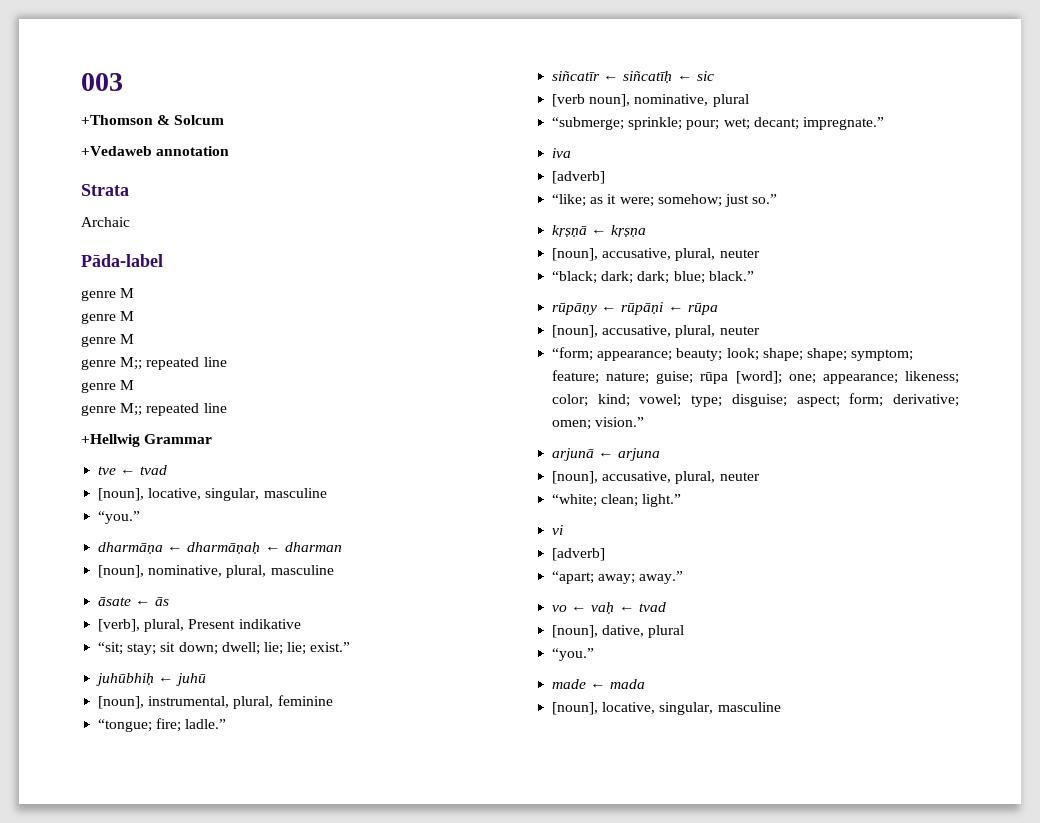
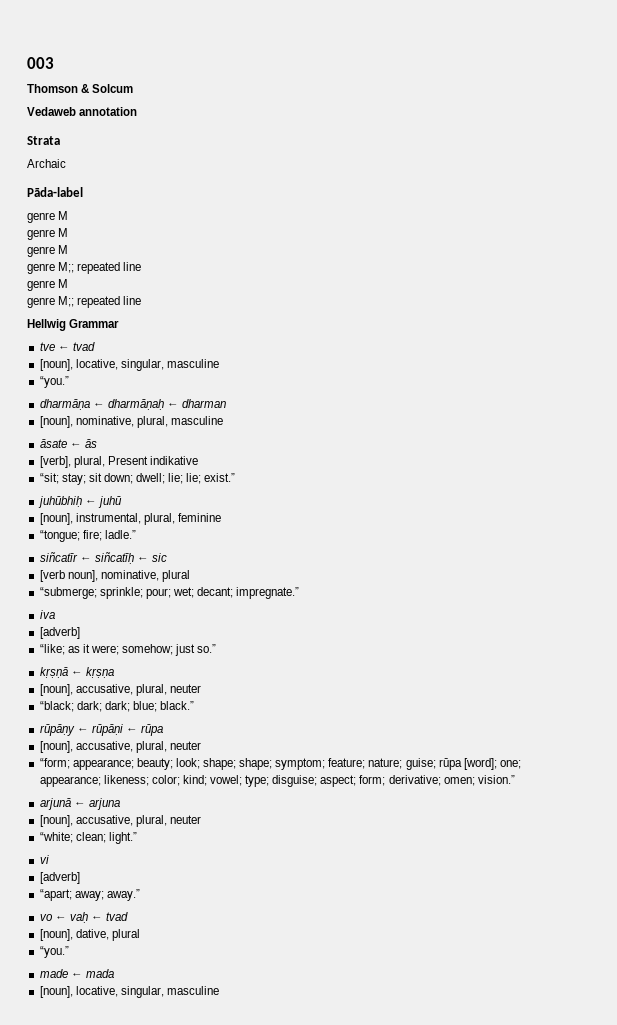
[81,115,153,125] +Thomson -> [27,84,78,93] Thomson
[81,146,152,156] +Vedaweb -> [27,107,76,116] Vedaweb
[81,434,140,447] +Hellwig -> [27,319,66,331] Hellwig

